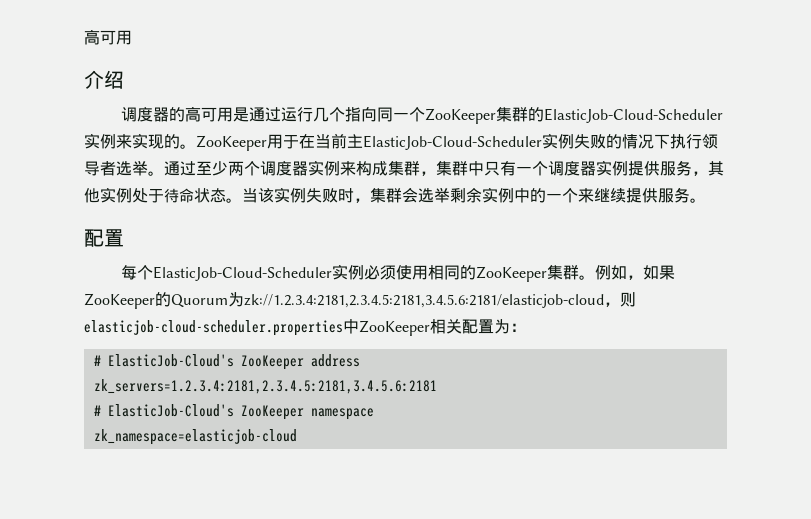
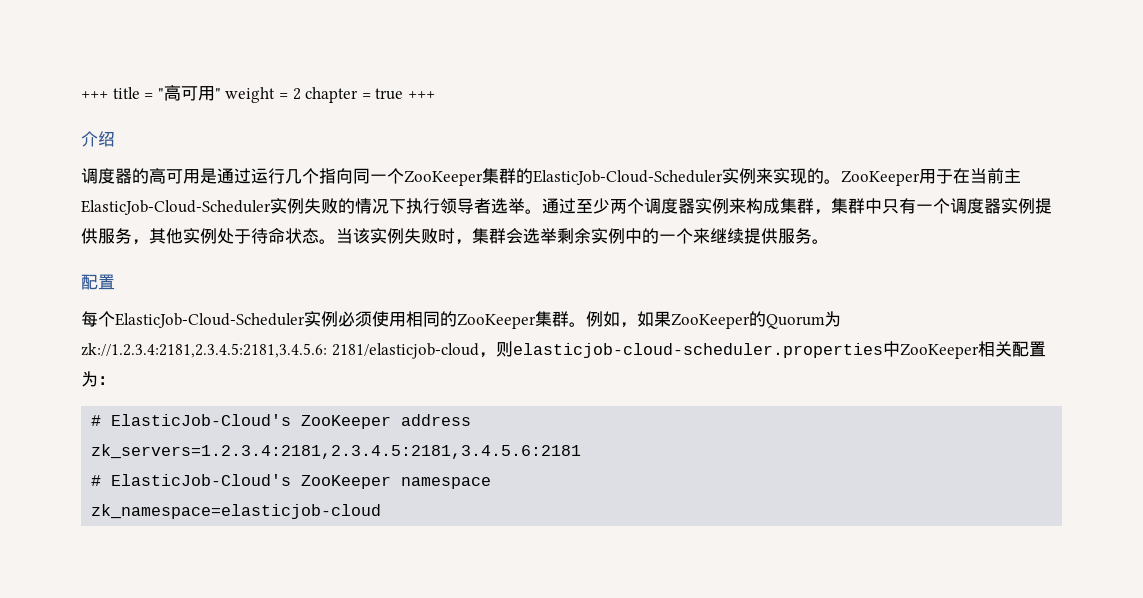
[84,29,132,45] 高可用 -> [81,85,435,103] +++ title = "高可用" weight = 2 chapter = true +++
[244,294,604,308] zk://1.2.3.4:2181,2.3.4.5:2181,3.4.5.6:2181/elasticjob-cloud -> [81,343,479,359] zk://1.2.3.4:2181,2.3.4.5:2181,3.4.5.6: 2181/elasticjob-cloud

